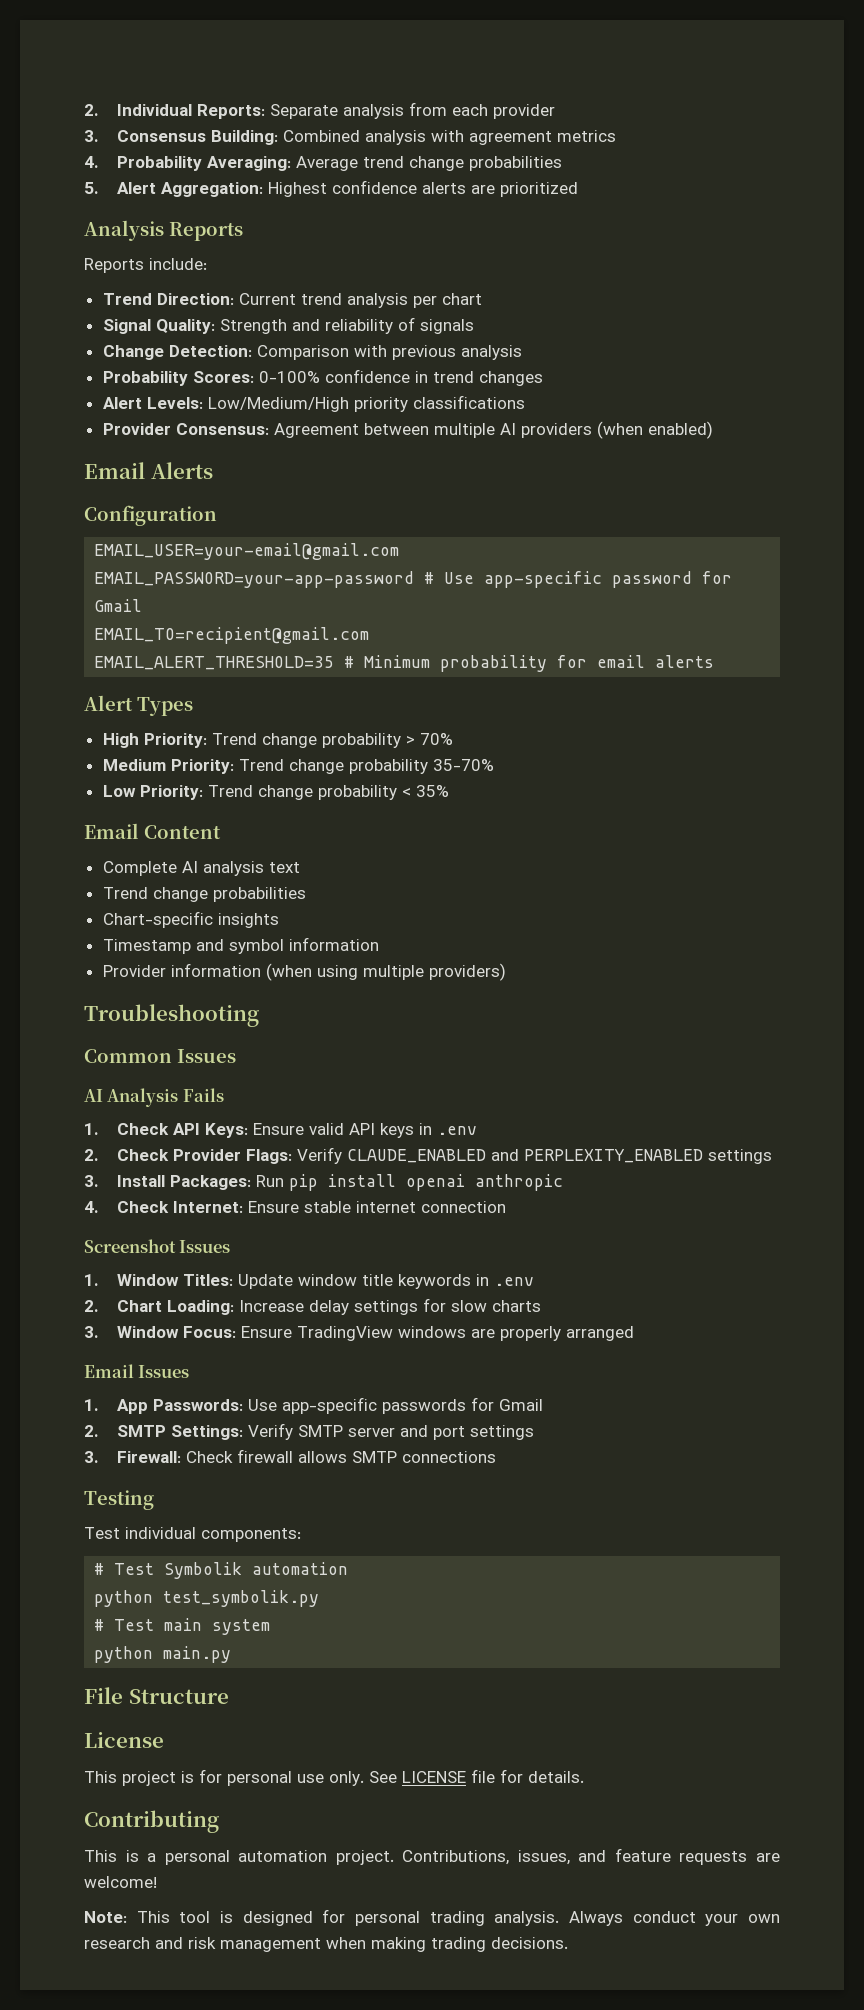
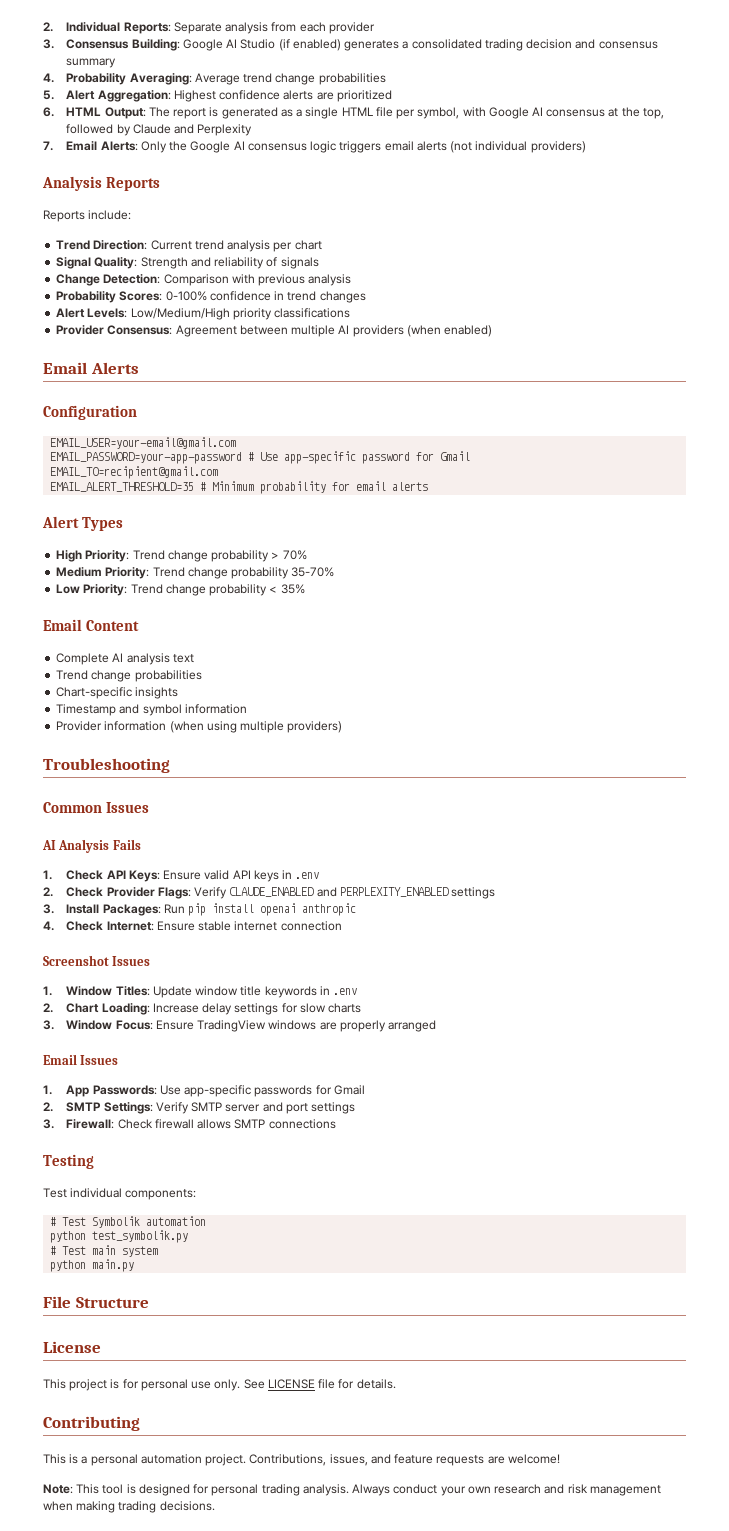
[283,130,617,145] Combined analysis with agreement metrics -> [182,39,658,51] [66,58,117,68] Google AI Studio (if enabled) generates a consolidated trading decision and consensus summary
(579, 189) none -> [43,107,664,119] [66,124,253,136] [43,141,586,153] // 6. HTML Output: The report is generated as a single HTML file per symbol, with Google AI consensus at the top, followed by Claude and Perplexity // 7. Email Alerts: Only the Google AI consensus logic triggers email alerts (not individual providers)

